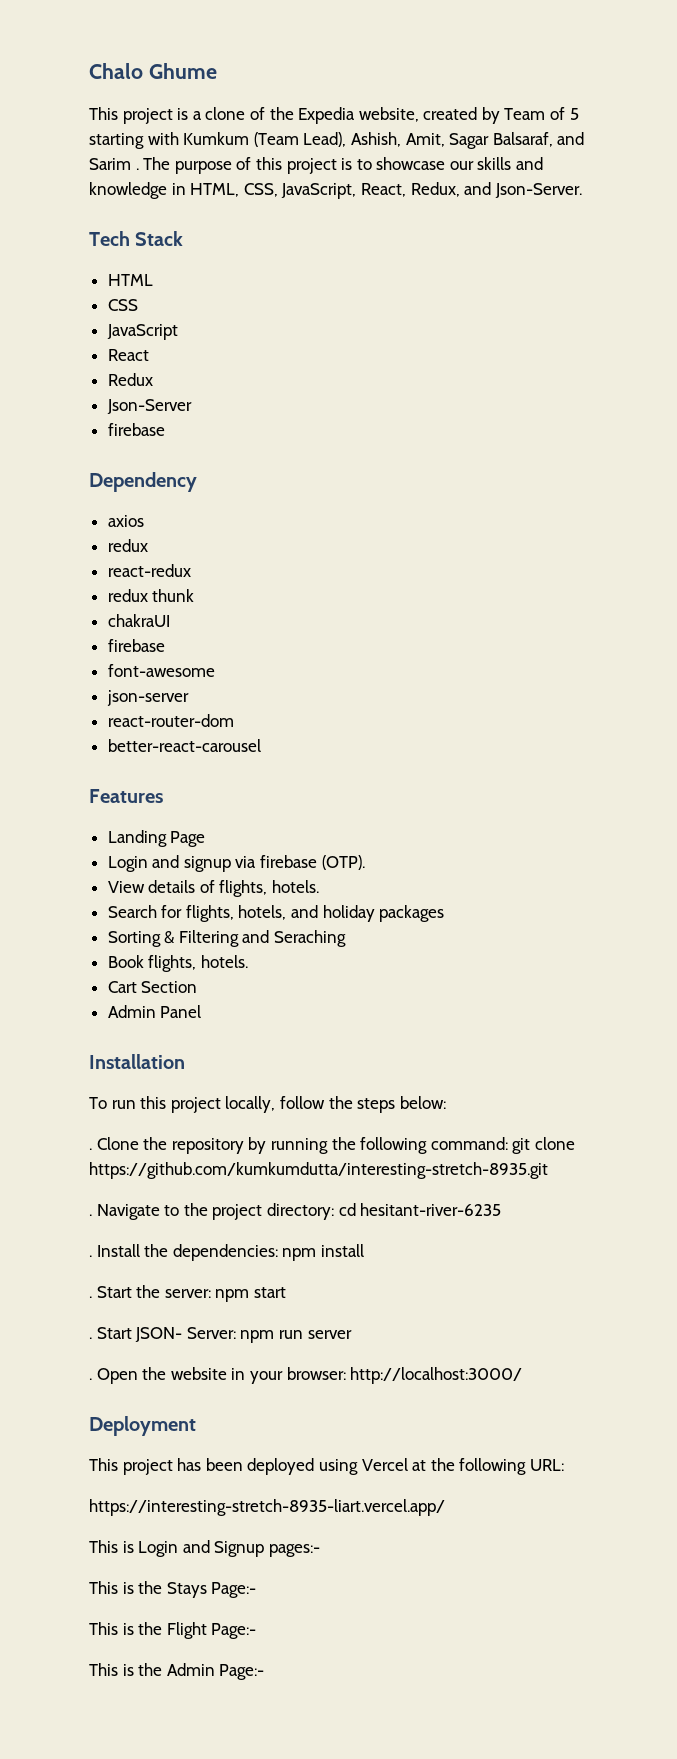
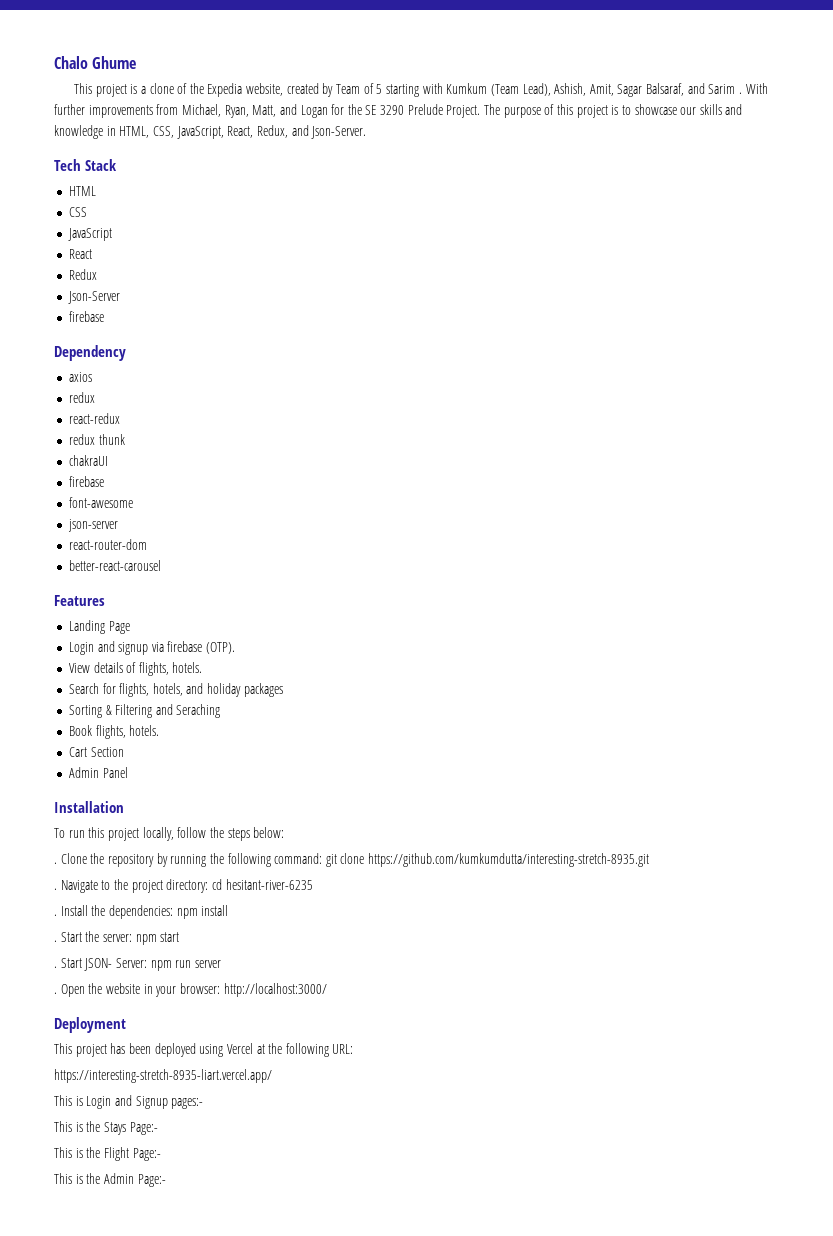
(139, 169) none -> [745,83,768,94] [54,104,481,118] With further improvements from Michael, Ryan, Matt, and Logan for the SE 3290 Prelude Project.

